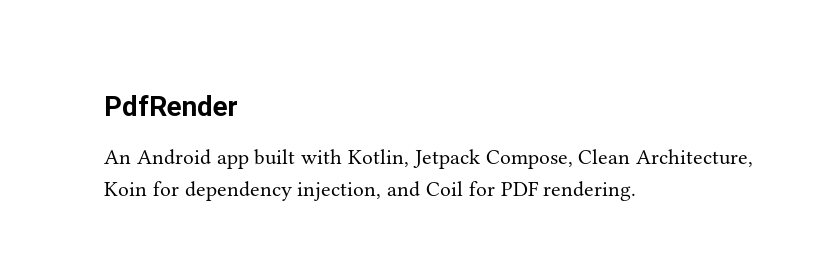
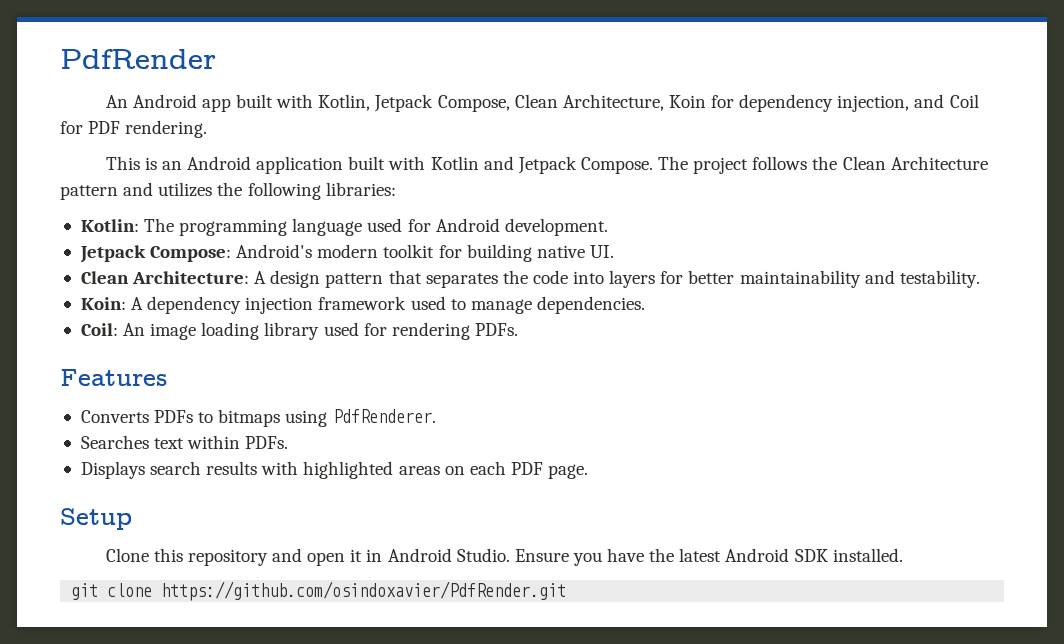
(637, 191) none -> [105,156,988,174] [60,182,396,200] [80,218,608,236] [79,244,614,263] [80,270,980,288] [80,296,645,314] [80,322,518,340] [60,369,167,386] [80,409,436,427] [80,435,289,449] [80,461,589,479] [60,508,132,530] [105,548,903,566] [71,581,567,601] // This is an Android application built with Kotlin and Jetpack Compose. The project follows the Clean Architecture pattern and utilizes the following libraries: // Kotlin: The programming language used for Android development. // Jetpack Compose: Android's modern toolkit for building native UI. // Clean Architecture: A design pattern that separates the code into layers for better maintainability and testability. // Koin: A dependency injection framework used to manage dependencies. // Coil: An image loading library used for rendering PDFs. // Features // Converts PDFs to bitmaps using PdfRenderer. // Searches text within PDFs. // Displays search results with highlighted areas on each PDF page. // Setup // Clone this repository and open it in Android Studio. Ensure you have the latest Android SDK installed. // git clone https://github.com/osindoxavier/PdfRender.git

